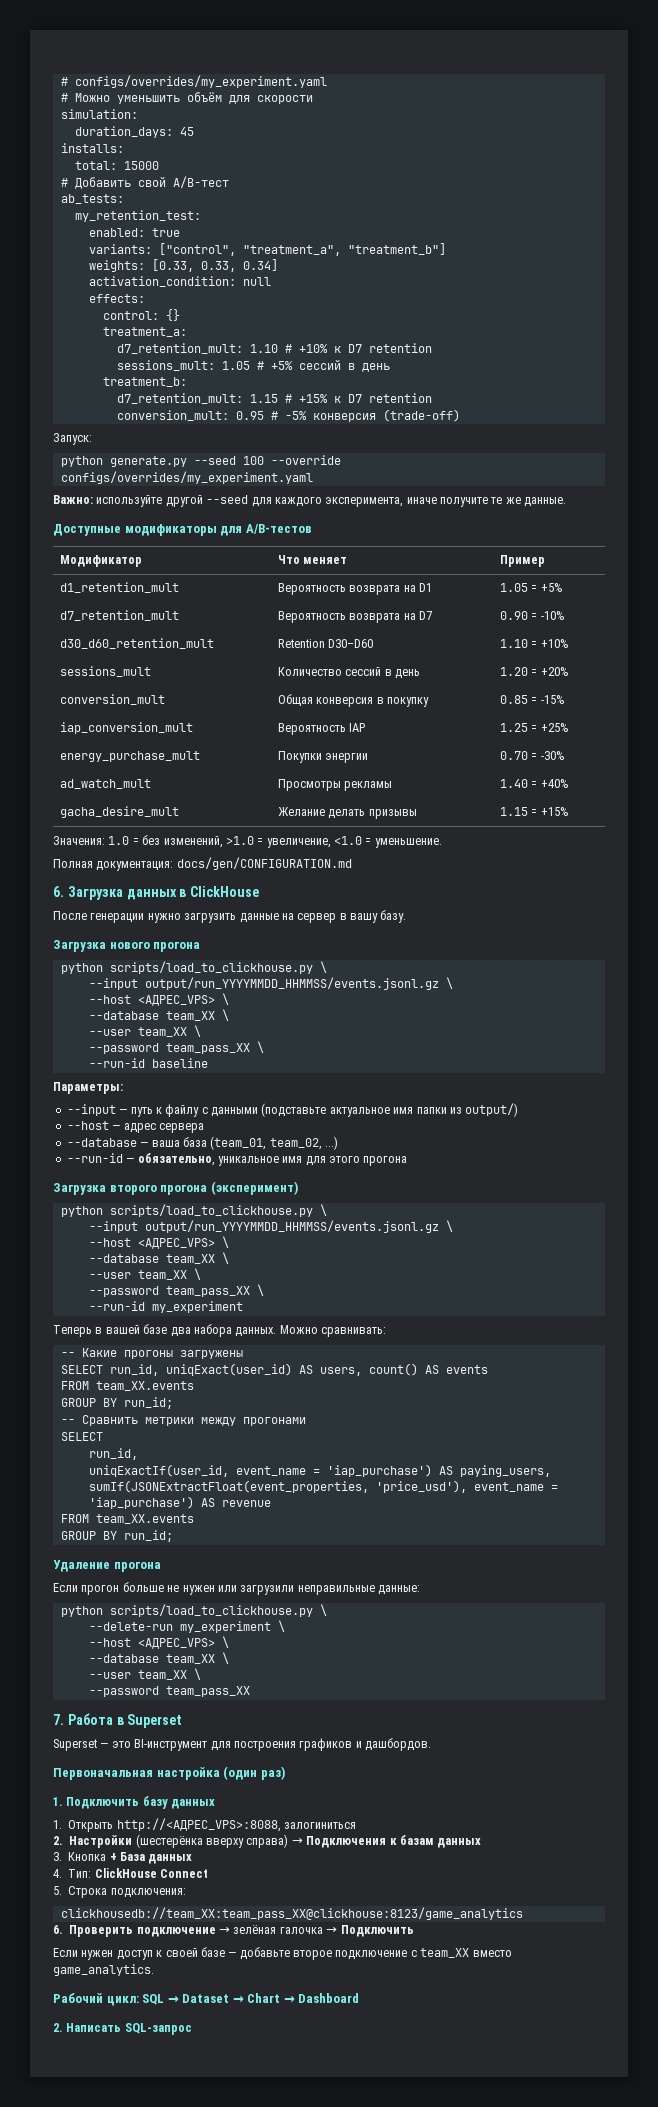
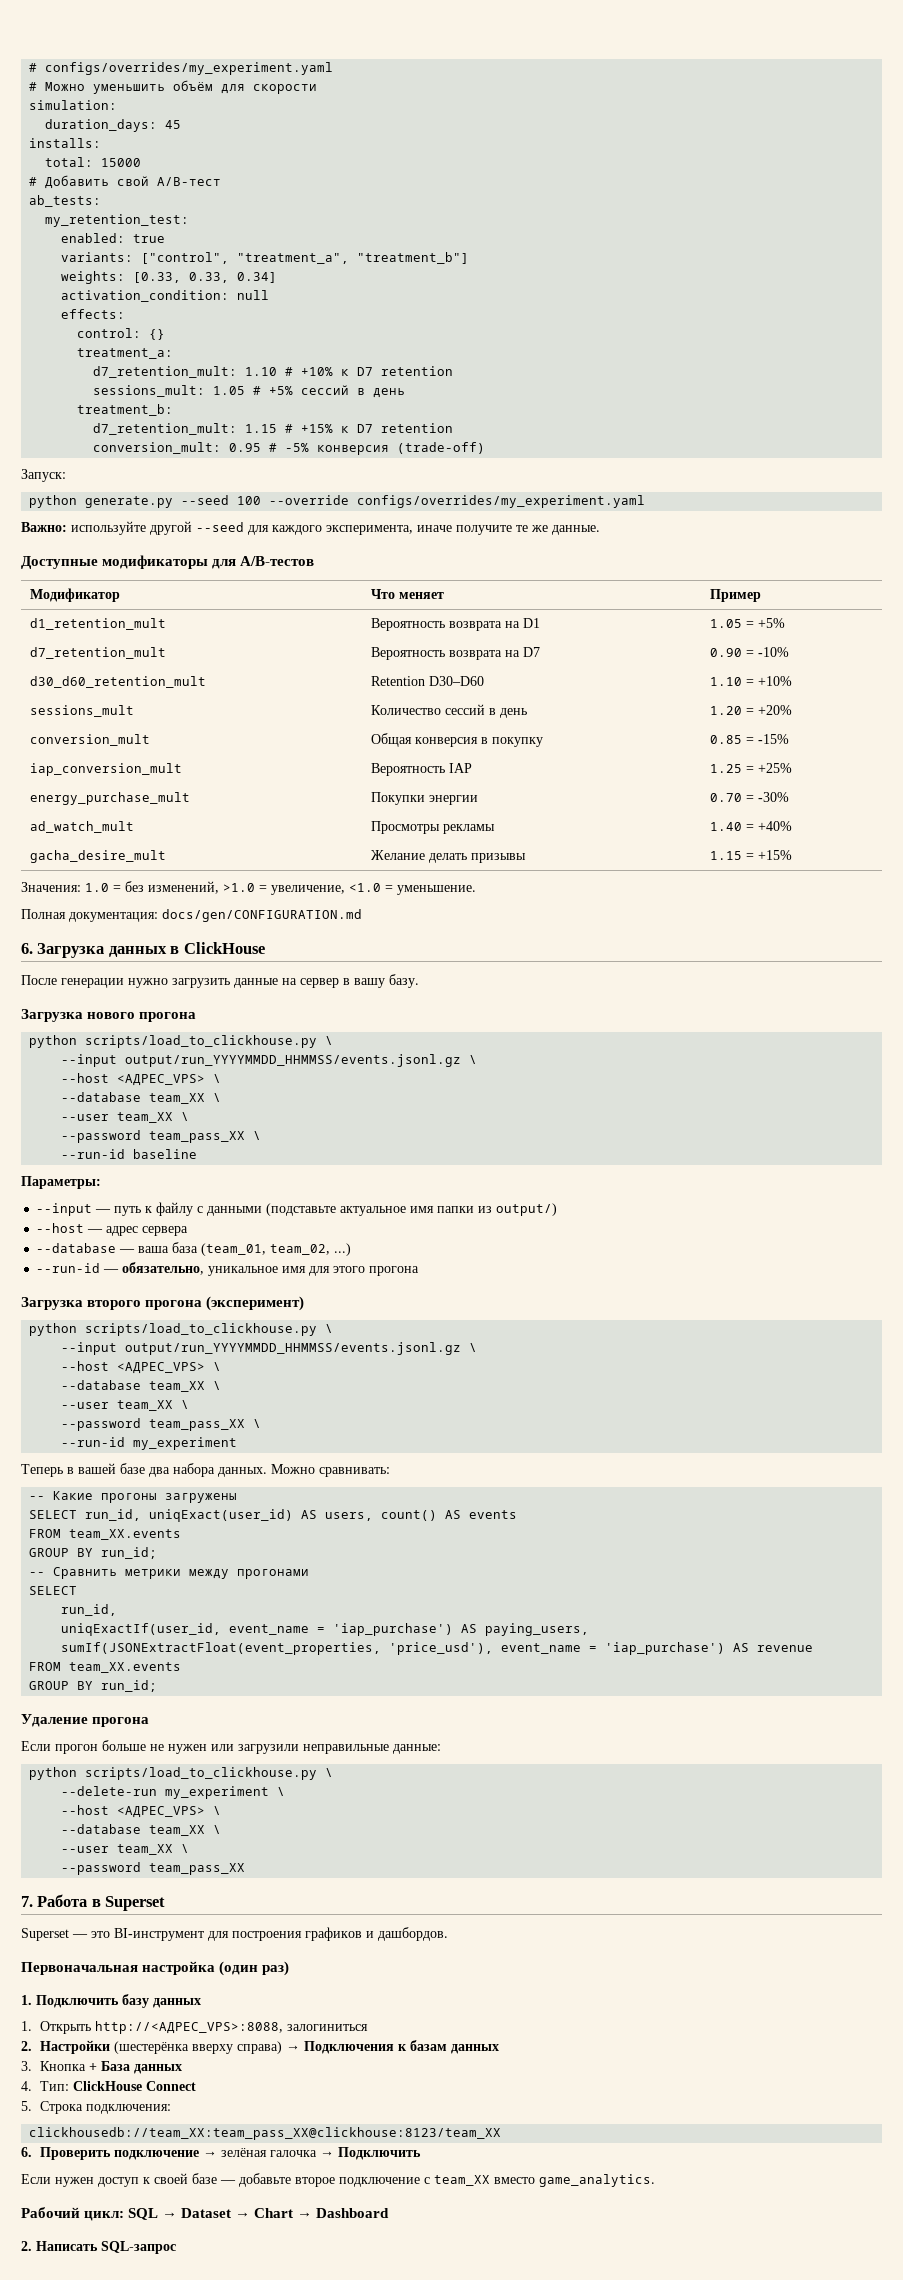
[60,1907,523,1920] clickhousedb://team_XX:team_pass_XX@clickhouse:8123/game_analytics -> [29,2127,502,2140] clickhousedb://team_XX:team_pass_XX@clickhouse:8123/team_XX

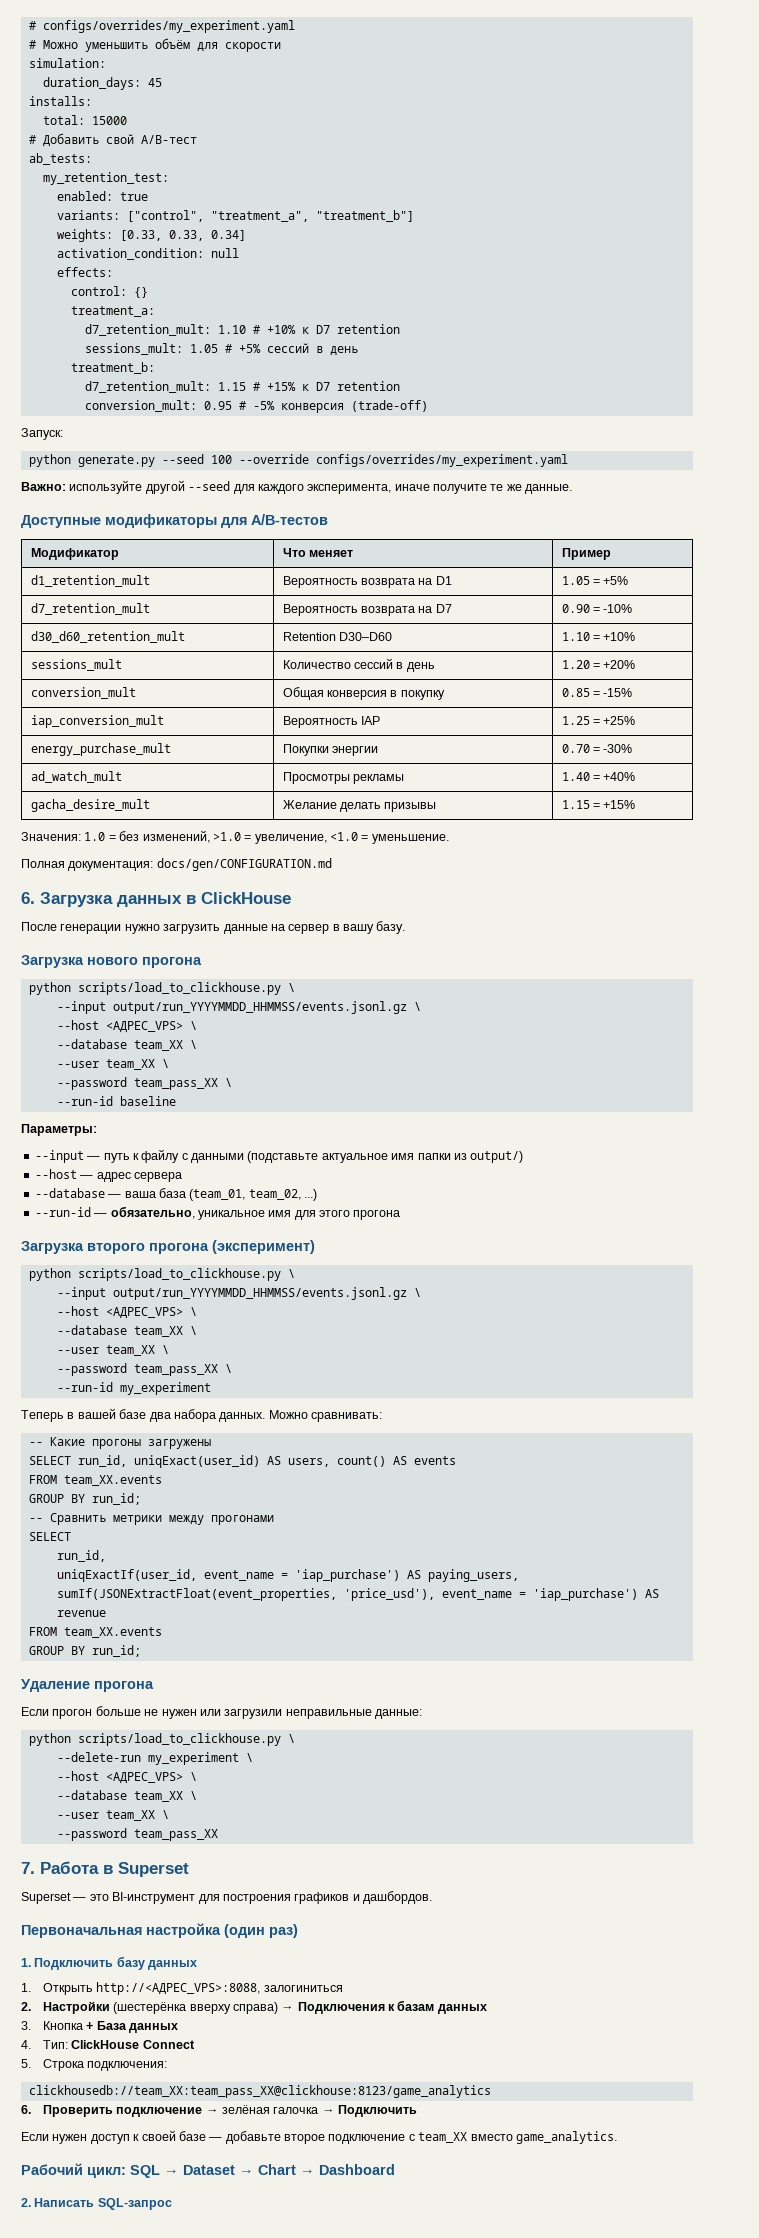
[29,2127,502,2140] clickhousedb://team_XX:team_pass_XX@clickhouse:8123/team_XX -> [28,2085,491,2098] clickhousedb://team_XX:team_pass_XX@clickhouse:8123/game_analytics

